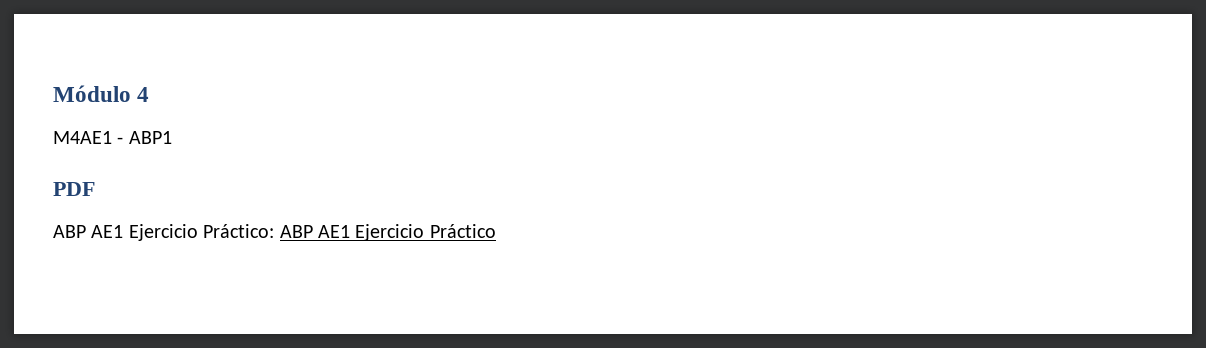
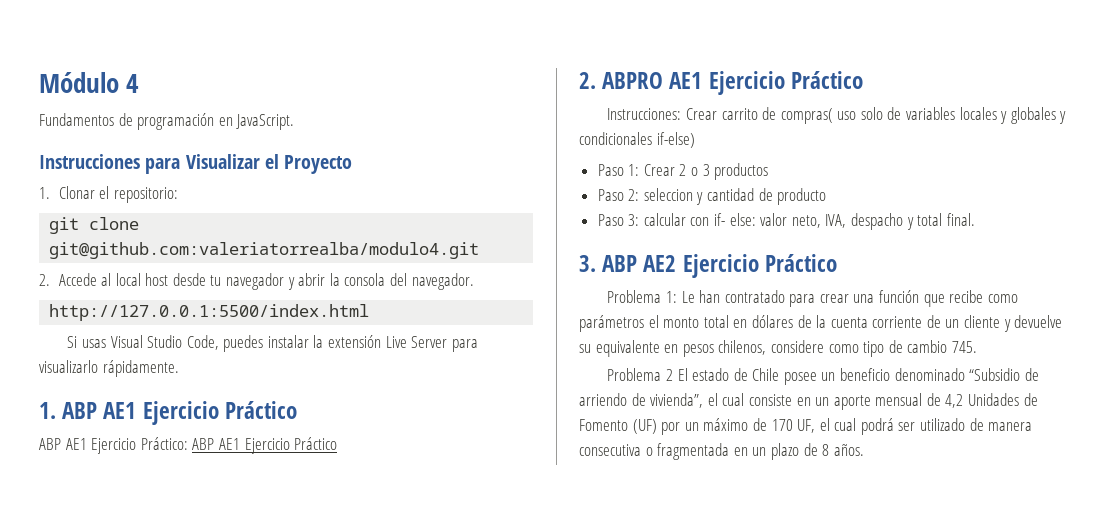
[53,131,172,144] [53,182,95,196] M4AE1 - ABP1 // PDF -> [39,113,295,130] [39,154,353,174] [39,186,178,203] [49,217,140,234] [49,242,480,259] [39,273,474,290] [49,304,370,321] [67,335,478,352] [39,360,179,377] [39,401,297,425] Fundamentos de programación en JavaScript. // Instrucciones para Visualizar el Proyecto // 1. Clonar el repositorio: // git clone git@github.com:valeriatorrealba/modulo4.git // 2. Accede al local host desde tu navegador y abrir la consola del navegador. // http://127.0.0.1:5500/index.html // Si usas Visual Studio Code, puedes instalar la extensión Live Server para visualizarlo rápidamente. // 1. ABP AE1 Ejercicio Práctico
(496, 231) none -> [579,71,863,95] [607,107,1067,124] [579,132,695,148] [597,163,769,180] [597,188,827,205] [597,213,975,230] [579,254,837,278] [607,290,1018,307] [579,315,1063,332] [579,340,977,357] [607,368,1039,385] [579,393,1038,410] [579,418,1033,435] [579,443,864,460] // 2. ABPRO AE1 Ejercicio Práctico // Instrucciones: Crear carrito de compras( uso solo de variables locales y globales y condicionales if-else) // Paso 1: Crear 2 o 3 productos // Paso 2: seleccion y cantidad de producto // Paso 3: calcular con if- else: valor neto, IVA, despacho y total final. // 3. ABP AE2 Ejercicio Práctico // Problema 1: Le han contratado para crear una función que recibe como parámetros el monto total en dólares de la cuenta corriente de un cliente y devuelve su equivalente en pesos chilenos, considere como tipo de cambio 745. // Problema 2 El estado de Chile posee un beneficio denominado “Subsidio de arriendo de vivienda”, el cual consiste en un aporte mensual de 4,2 Unidades de Fomento (UF) por un máximo de 170 UF, el cual podrá ser utilizado de manera consecutiva o fragmentada en un plazo de 8 años.

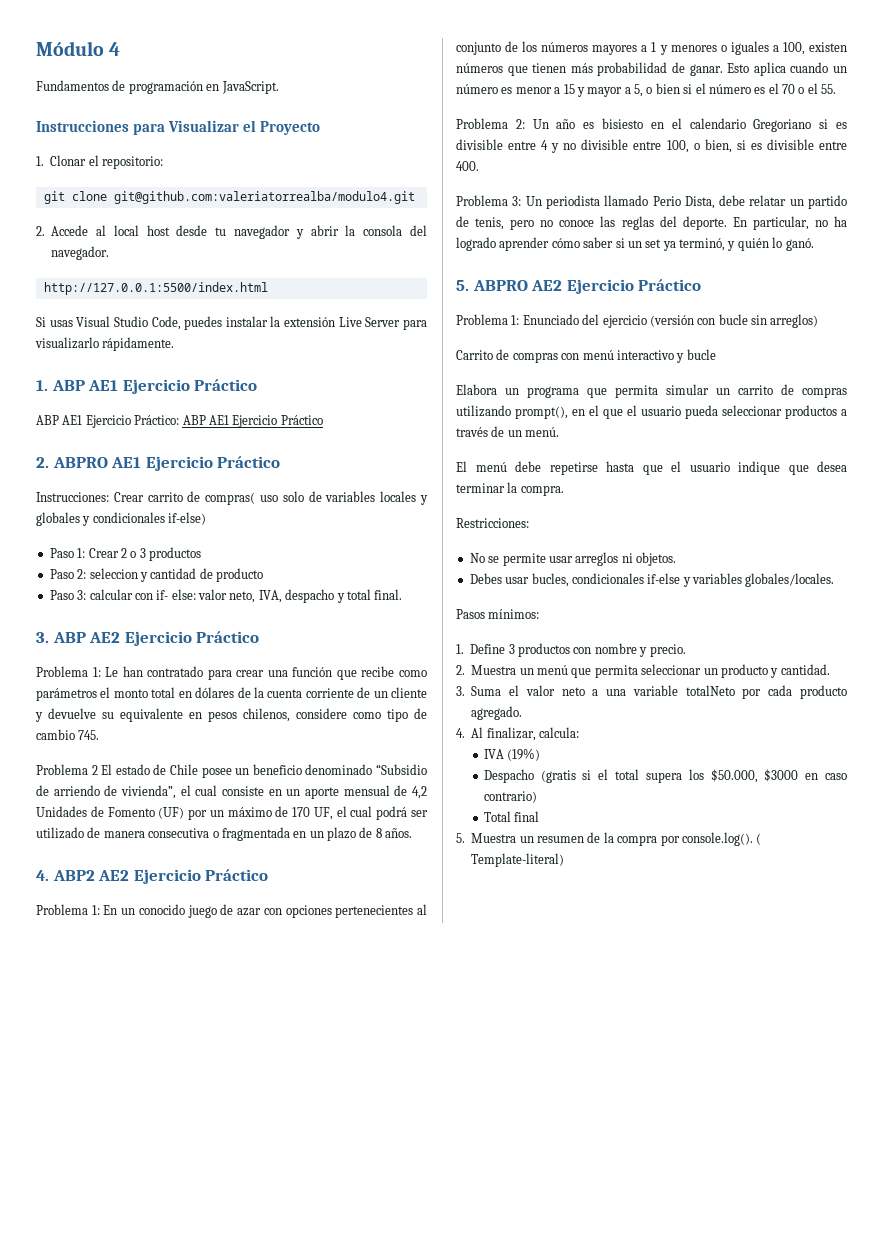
(864, 449) none -> [36,869,269,884] [36,904,427,918] [456,41,847,55] [456,62,847,76] [456,83,837,97] [456,118,847,132] [456,139,847,153] [456,161,479,171] [456,195,847,209] [456,216,847,230] [456,237,814,251] [456,279,702,294] [456,314,819,328] [456,349,716,363] [456,384,847,398] [456,405,847,419] [456,426,560,437] [456,461,847,475] [456,482,564,496] [456,518,529,528] [469,552,676,566] [469,573,835,587] [456,609,540,619] [456,643,686,657] [456,664,830,678] [456,685,847,699] [471,706,523,720] [456,727,579,741] [483,748,541,761] [483,769,847,783] [483,791,537,803] [483,811,540,822] [456,832,762,846] [471,853,565,867] // 4. ABP2 AE2 Ejercicio Práctico // Problema 1: En un conocido juego de azar con opciones pertenecientes al conjunto de los números mayores a 1 y menores o iguales a 100, existen números que tienen más probabilidad de ganar. Esto aplica cuando un número es menor a 15 y mayor a 5, o bien si el número es el 70 o el 55. // Problema 2: Un año es bisiesto en el calendario Gregoriano si es divisible entre 4 y no divisible entre 100, o bien, si es divisible entre 400. // Problema 3: Un periodista llamado Perio Dista, debe relatar un partido de tenis, pero no conoce las reglas del deporte. En particular, no ha logrado aprender cómo saber si un set ya terminó, y quién lo ganó. // 5. ABPRO AE2 Ejercicio Práctico // Problema 1: Enunciado del ejercicio (versión con bucle sin arreglos) // Carrito de compras con menú interactivo y bucle // Elabora un programa que permita simular un carrito de compras utilizando prompt(), en el que el usuario pueda seleccionar productos a través de un menú. // El menú debe repetirse hasta que el usuario indique que desea terminar la compra. // Restricciones: // No se permite usar arreglos ni objetos. // Debes usar bucles, condicionales if-else y variables globales/locales. // Pasos mínimos: // 1. Define 3 productos con nombre y precio. // 2. Muestra un menú que permita seleccionar un producto y cantidad. // 3. Suma el valor neto a una variable totalNeto por cada producto agregado. // 4. Al finalizar, calcula: // IVA (19%) // Despacho (gratis si el total supera los $50.000, $3000 en caso contrario) // Total final // 5. Muestra un resumen de la compra por console.log(). ( Template-literal)

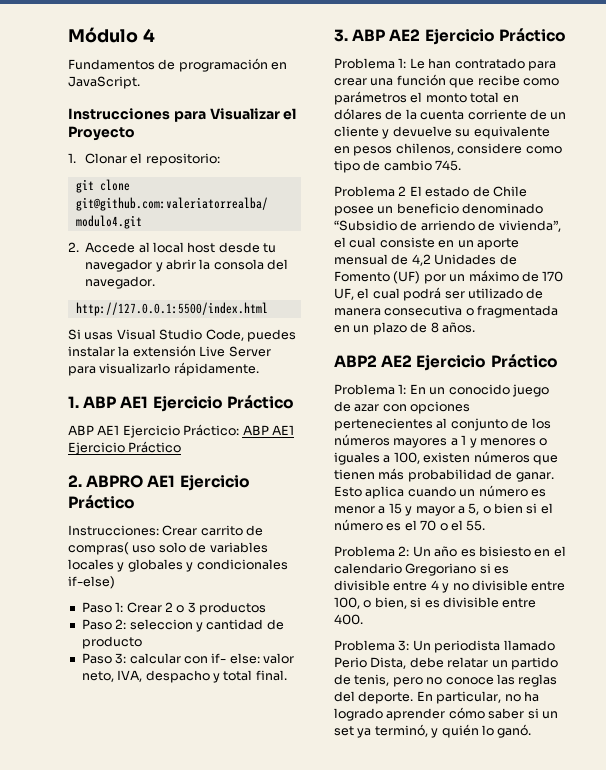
[36,870,49,881] 4. -> (475, 327) none
[456,279,702,294] [456,314,819,328] [456,349,716,363] [456,384,847,398] [456,405,847,419] [456,426,560,437] [456,461,847,475] [456,482,564,496] [456,518,529,528] [469,552,676,566] [469,573,835,587] [456,609,540,619] [456,643,686,657] [456,664,830,678] [456,685,847,699] [471,706,523,720] [456,727,579,741] [483,748,541,761] [483,769,847,783] [483,791,537,803] [483,811,540,822] [456,832,762,846] [471,853,565,867] // 5. ABPRO AE2 Ejercicio Práctico // Problema 1: Enunciado del ejercicio (versión con bucle sin arreglos) // Carrito de compras con menú interactivo y bucle // Elabora un programa que permita simular un carrito de compras utilizando prompt(), en el que el usuario pueda seleccionar productos a través de un menú. // El menú debe repetirse hasta que el usuario indique que desea terminar la compra. // Restricciones: // No se permite usar arreglos ni objetos. // Debes usar bucles, condicionales if-else y variables globales/locales. // Pasos mínimos: // 1. Define 3 productos con nombre y precio. // 2. Muestra un menú que permita seleccionar un producto y cantidad. // 3. Suma el valor neto a una variable totalNeto por cada producto agregado. // 4. Al finalizar, calcula: // IVA (19%) // Despacho (gratis si el total supera los $50.000, $3000 en caso contrario) // Total final // 5. Muestra un resumen de la compra por console.log(). ( Template-literal) -> (532, 731) none

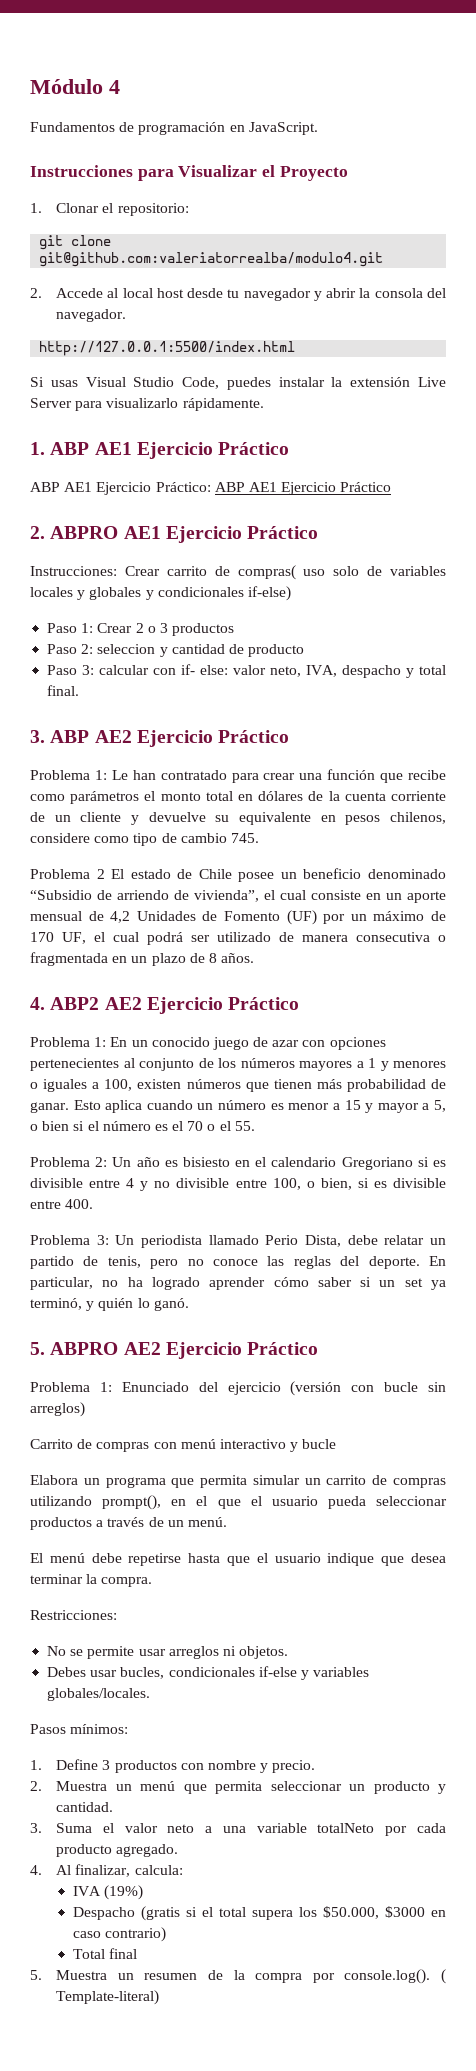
(475, 327) none -> [30,997,45,1010] 4.
(532, 731) none -> [30,1342,319,1359] [30,1381,446,1396] [30,1402,85,1417] [30,1439,337,1452] [30,1475,446,1488] [30,1495,447,1510] [30,1517,227,1530] [30,1553,447,1566] [30,1574,153,1587] [30,1610,117,1620] [47,1646,289,1659] [47,1666,370,1680] [47,1688,151,1701] [30,1724,129,1734] [30,1759,316,1773] [30,1781,446,1794] [56,1802,114,1812] [30,1823,447,1836] [56,1844,179,1857] [30,1864,183,1877] [73,1885,144,1900] [73,1906,446,1921] [73,1927,167,1942] [73,1948,138,1959] [30,1969,446,1984] [56,1990,160,2005] // 5. ABPRO AE2 Ejercicio Práctico // Problema 1: Enunciado del ejercicio (versión con bucle sin arreglos) // Carrito de compras con menú interactivo y bucle // Elabora un programa que permita simular un carrito de compras utilizando prompt(), en el que el usuario pueda seleccionar productos a través de un menú. // El menú debe repetirse hasta que el usuario indique que desea terminar la compra. // Restricciones: // No se permite usar arreglos ni objetos. // Debes usar bucles, condicionales if-else y variables globales/locales. // Pasos mínimos: // 1. Define 3 productos con nombre y precio. // 2. Muestra un menú que permita seleccionar un producto y cantidad. // 3. Suma el valor neto a una variable totalNeto por cada producto agregado. // 4. Al finalizar, calcula: // IVA (19%) // Despacho (gratis si el total supera los $50.000, $3000 en caso contrario) // Total final // 5. Muestra un resumen de la compra por console.log(). ( Template-literal)

